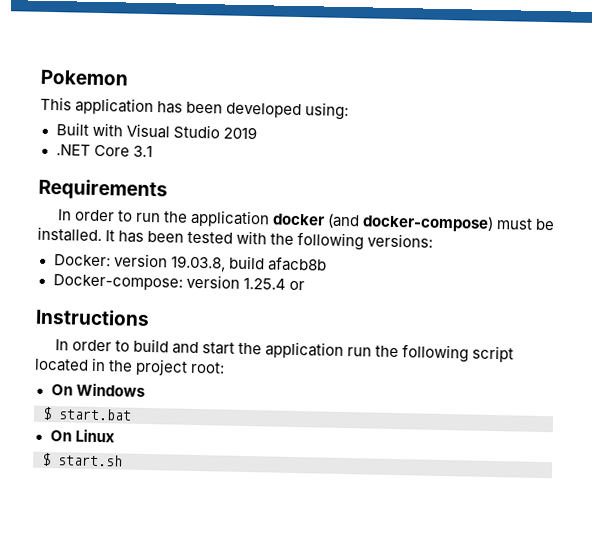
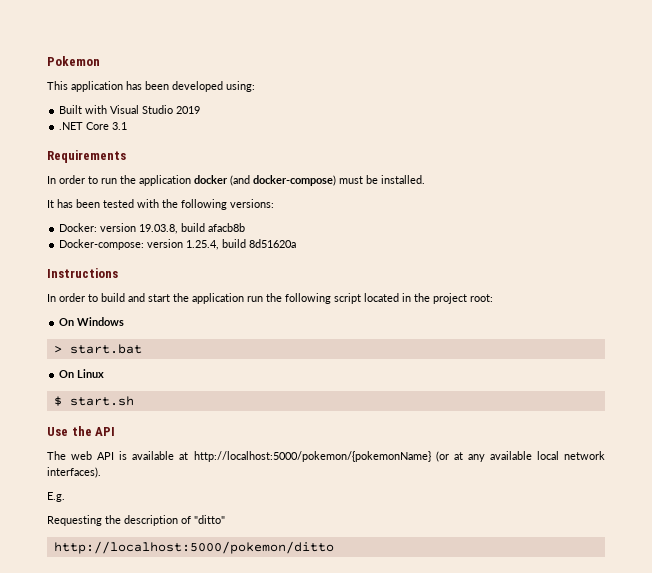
(102, 234) none -> (425, 179) //
[242,277,305,291] 1.25.4 or -> [186,239,297,250] 1.25.4, build 8d51620a
[42,406,52,421] $ -> [53,346,62,353] >
(123, 460) none -> [47,426,116,436] [47,451,605,462] [47,467,101,478] [47,492,65,502] [47,515,225,526] [53,541,334,554] // Use the API // The web API is available at http://localhost:5000/pokemon/{pokemonName} (or at any available local network interfaces). // E.g. // Requesting the description of "ditto" // http://localhost:5000/pokemon/ditto

